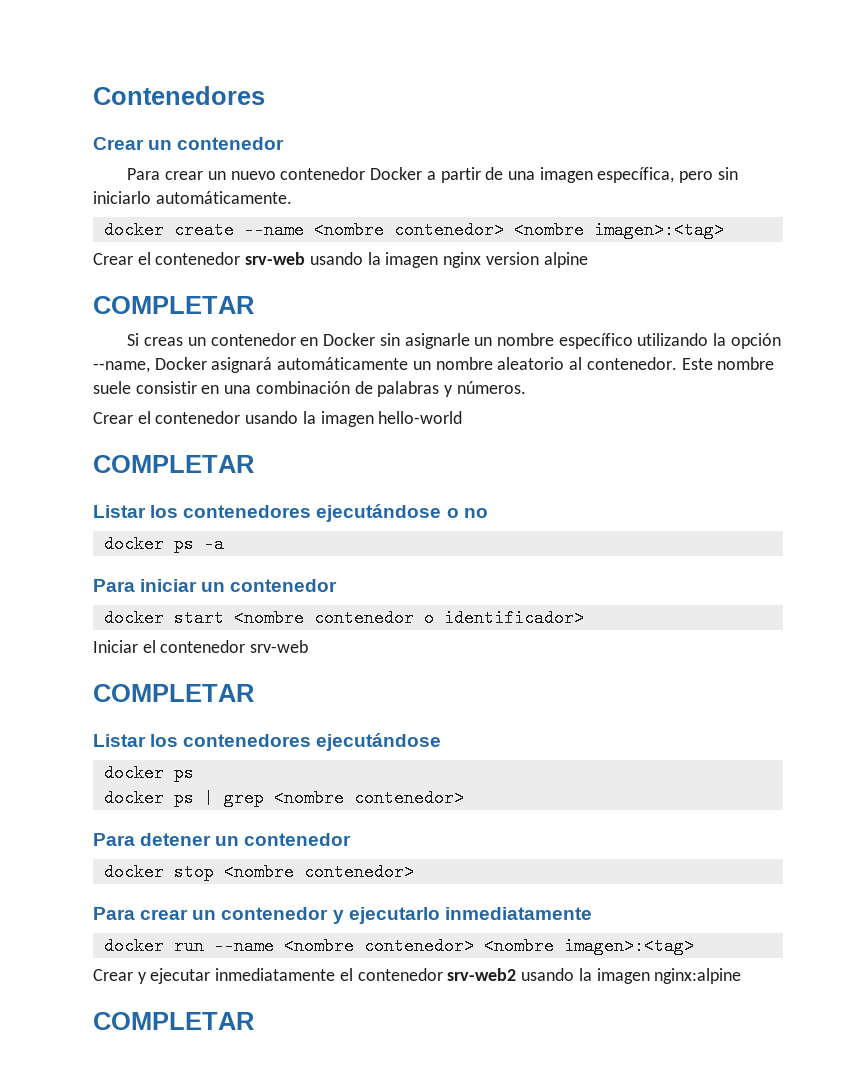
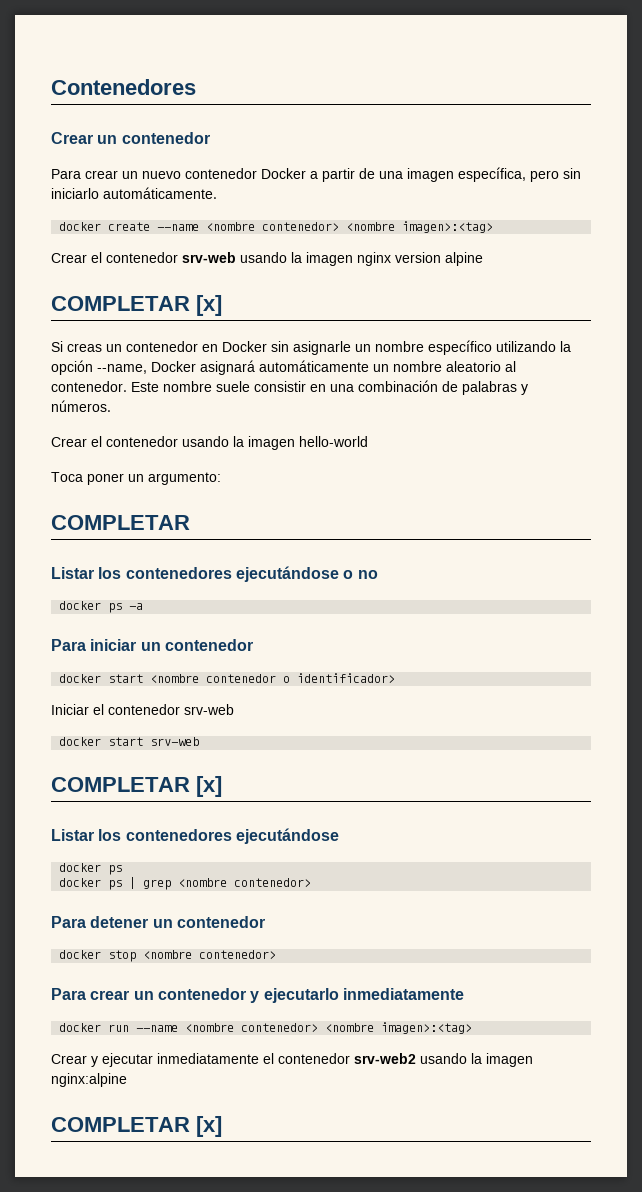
(254, 305) none -> [196,295,222,316] [x]
(463, 417) none -> [51,472,221,485] // Toca poner un argumento:
[93,684,254,702] // COMPLETAR -> [59,737,200,746] [51,776,222,797] // docker start srv-web // COMPLETAR [x]
(254, 1021) none -> [196,1116,222,1137] [x]

